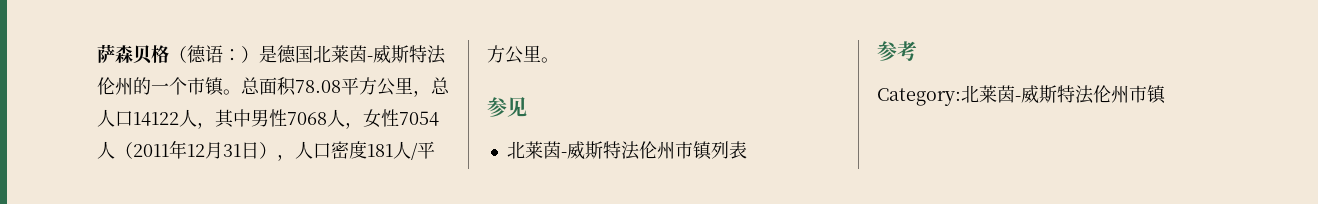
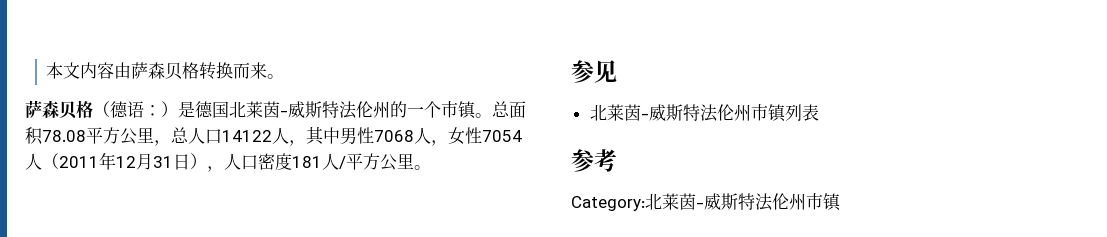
(97, 53) none -> [46,62,285,80] 本文内容由萨森贝格转换而来。 //

